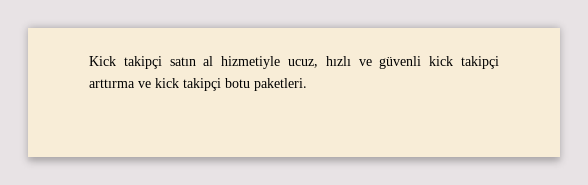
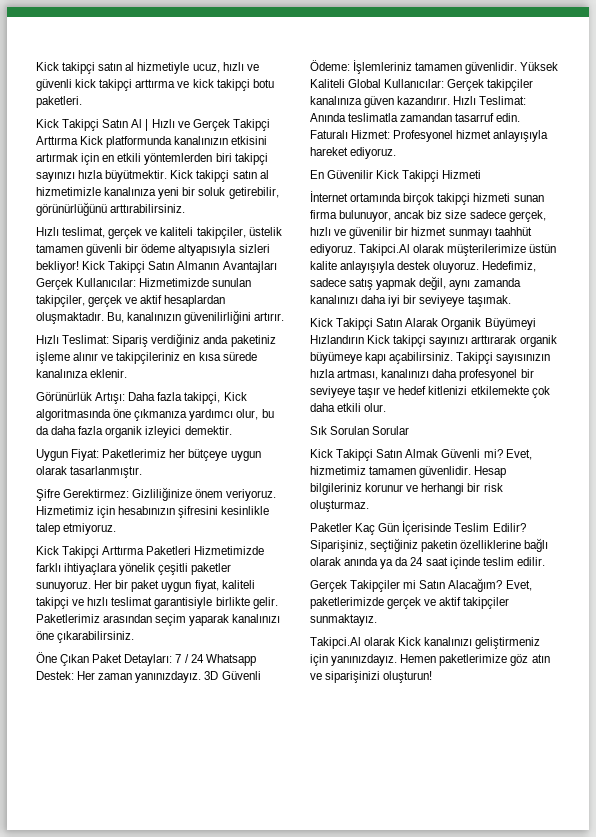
(307, 84) none -> [36,119,270,131] [36,136,268,148] [36,153,268,165] [36,170,269,182] [36,187,279,199] [36,202,186,216] [36,227,282,239] [36,244,270,256] [36,261,277,273] [36,278,252,290] [36,295,226,307] [36,310,285,324] [36,333,276,347] [36,352,257,364] [36,369,128,378] [36,392,247,404] [36,409,274,421] [36,426,232,438] [36,449,261,461] [36,466,143,478] [36,487,277,501] [36,506,270,518] [36,523,117,535] [36,546,265,558] [36,563,232,575] [36,580,255,592] [36,597,278,609] [36,614,281,626] [36,631,135,643] [36,652,256,666] [36,671,261,683] [310,60,559,74] [310,79,534,91] [310,96,527,108] [310,113,521,122] [310,130,549,142] [310,147,397,159] [310,170,482,182] [310,191,544,205] [310,210,546,222] [310,227,532,239] [310,244,557,256] [310,261,537,273] [310,276,521,290] [310,295,511,307] [310,318,536,330] [310,335,557,347] [310,352,551,364] [310,369,534,381] [310,386,550,398] [310,403,387,412] [310,426,410,435] [310,449,532,461] [310,466,507,478] [310,483,503,495] [310,500,369,512] [310,521,526,535] [310,538,549,552] [310,557,545,569] [310,578,532,592] [310,597,510,609] [310,614,377,626] [310,637,541,649] [310,654,550,666] [310,671,433,683] // Kick Takipçi Satın Al | Hızlı ve Gerçek Takipçi Arttırma Kick platformunda kanalınızın etkisini artırmak için en etkili yöntemlerden biri takipçi sayınızı hızla büyütmektir. Kick takipçi satın al hizmetimizle kanalınıza yeni bir soluk getirebilir, görünürlüğünü arttırabilirsiniz. // Hızlı teslimat, gerçek ve kaliteli takipçiler, üstelik tamamen güvenli bir ödeme altyapısıyla sizleri bekliyor! Kick Takipçi Satın Almanın Avantajları Gerçek Kullanıcılar: Hizmetimizde sunulan takipçiler, gerçek ve aktif hesaplardan oluşmaktadır. Bu, kanalınızın güvenilirliğini artırır. // Hızlı Teslimat: Sipariş verdiğiniz anda paketiniz işleme alınır ve takipçileriniz en kısa sürede kanalınıza eklenir. // Görünürlük Artışı: Daha fazla takipçi, Kick algoritmasında öne çıkmanıza yardımcı olur, bu da daha fazla organik izleyici demektir. // Uygun Fiyat: Paketlerimiz her bütçeye uygun olarak tasarlanmıştır. // Şifre Gerektirmez: Gizliliğinize önem veriyoruz. Hizmetimiz için hesabınızın şifresini kesinlikle talep etmiyoruz. // Kick Takipçi Arttırma Paketleri Hizmetimizde farklı ihtiyaçlara yönelik çeşitli paketler sunuyoruz. Her bir paket uygun fiyat, kaliteli takipçi ve hızlı teslimat garantisiyle birlikte gelir. Paketlerimiz arasından seçim yaparak kanalınızı öne çıkarabilirsiniz. // Öne Çıkan Paket Detayları: 7 / 24 Whatsapp Destek: Her zaman yanınızdayız. 3D Güvenli Ödeme: İşlemleriniz tamamen güvenlidir. Yüksek Kaliteli Global Kullanıcılar: Gerçek takipçiler kanalınıza güven kazandırır. Hızlı Teslimat: Anında teslimatla zamandan tasarruf edin. Faturalı Hizmet: Profesyonel hizmet anlayışıyla hareket ediyoruz. // En Güvenilir Kick Takipçi Hizmeti // İnternet ortamında birçok takipçi hizmeti sunan firma bulunuyor, ancak biz size sadece gerçek, hızlı ve güvenilir bir hizmet sunmayı taahhüt ediyoruz. Takipci.Al olarak müşterilerimize üstün kalite anlayışıyla destek oluyoruz. Hedefimiz, sadece satış yapmak değil, aynı zamanda kanalınızı daha iyi bir seviyeye taşımak. // Kick Takipçi Satın Alarak Organik Büyümeyi Hızlandırın Kick takipçi sayınızı arttırarak organik büyümeye kapı açabilirsiniz. Takipçi sayısınızın hızla artması, kanalınızı daha profesyonel bir seviyeye taşır ve hedef kitlenizi etkilemekte çok daha etkili olur. // Sık Sorulan Sorular // Kick Takipçi Satın Almak Güvenli mi? Evet, hizmetimiz tamamen güvenlidir. Hesap bilgileriniz korunur ve herhangi bir risk oluşturmaz. // Paketler Kaç Gün İçerisinde Teslim Edilir? Siparişiniz, seçtiğiniz paketin özelliklerine bağlı olarak anında ya da 24 saat içinde teslim edilir. // Gerçek Takipçiler mi Satın Alacağım? Evet, paketlerimizde gerçek ve aktif takipçiler sunmaktayız. // Takipci.Al olarak Kick kanalınızı geliştirmeniz için yanınızdayız. Hemen paketlerimize göz atın ve siparişinizi oluşturun!

